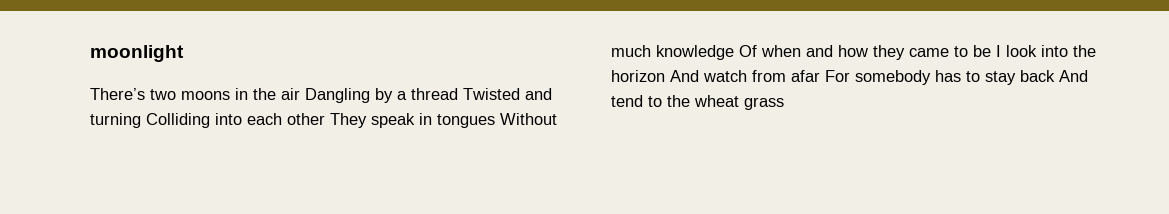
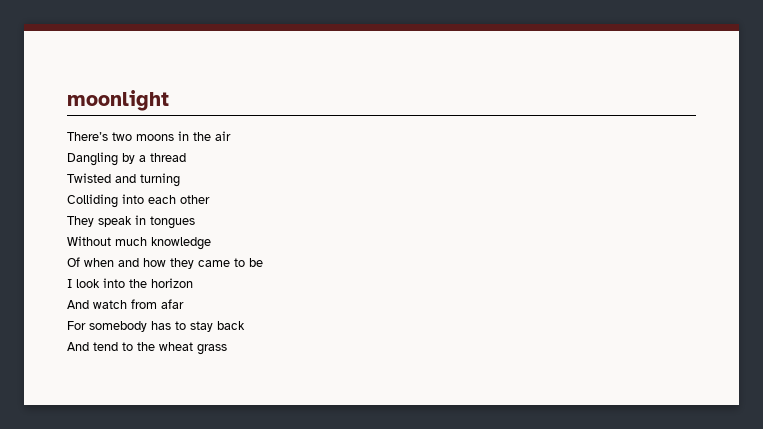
(300, 94) none -> (231, 136) //
(458, 94) none -> (186, 157) //
(141, 120) none -> (180, 180) //
(325, 119) none -> (210, 199) //
(495, 121) none -> (195, 222) //
(734, 52) none -> (211, 243) //
(991, 51) none -> (263, 262) //
(665, 76) none -> (193, 283) //
(820, 76) none -> (184, 304) //
(1055, 76) none -> (245, 325) //

